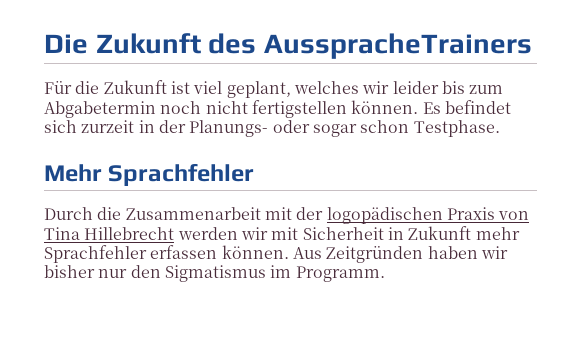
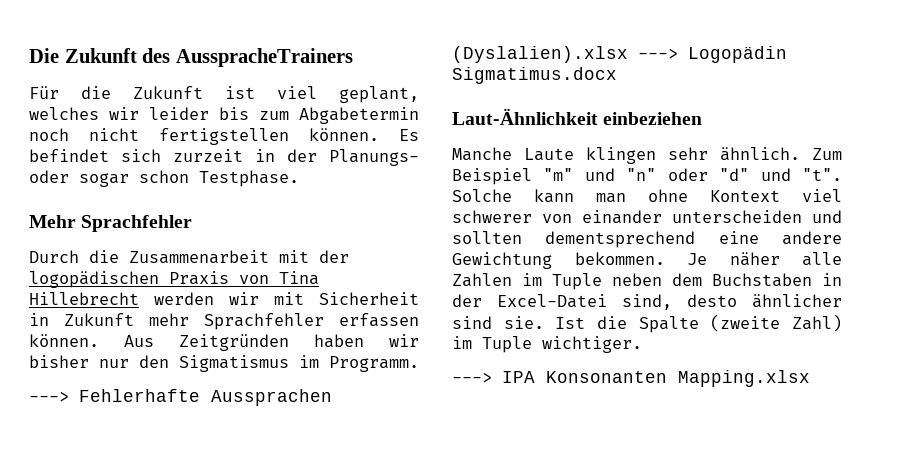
(385, 274) none -> [29,389,332,406] [452,46,787,63] [452,67,617,84] [452,108,703,125] [452,147,842,164] [452,168,842,185] [452,189,842,203] [452,210,842,224] [452,231,842,248] [452,252,842,269] [452,273,842,290] [452,294,842,310] [452,314,842,333] [452,336,642,353] [452,370,810,387] // ---> Fehlerhafte Aussprachen (Dyslalien).xlsx ---> Logopädin Sigmatimus.docx // Laut-Ähnlichkeit einbeziehen // Manche Laute klingen sehr ähnlich. Zum Beispiel "m" und "n" oder "d" und "t". Solche kann man ohne Kontext viel schwerer von einander unterscheiden und sollten dementsprechend eine andere Gewichtung bekommen. Je näher alle Zahlen im Tuple neben dem Buchstaben in der Excel-Datei sind, desto ähnlicher sind sie. Ist die Spalte (zweite Zahl) im Tuple wichtiger. // ---> IPA Konsonanten Mapping.xlsx

